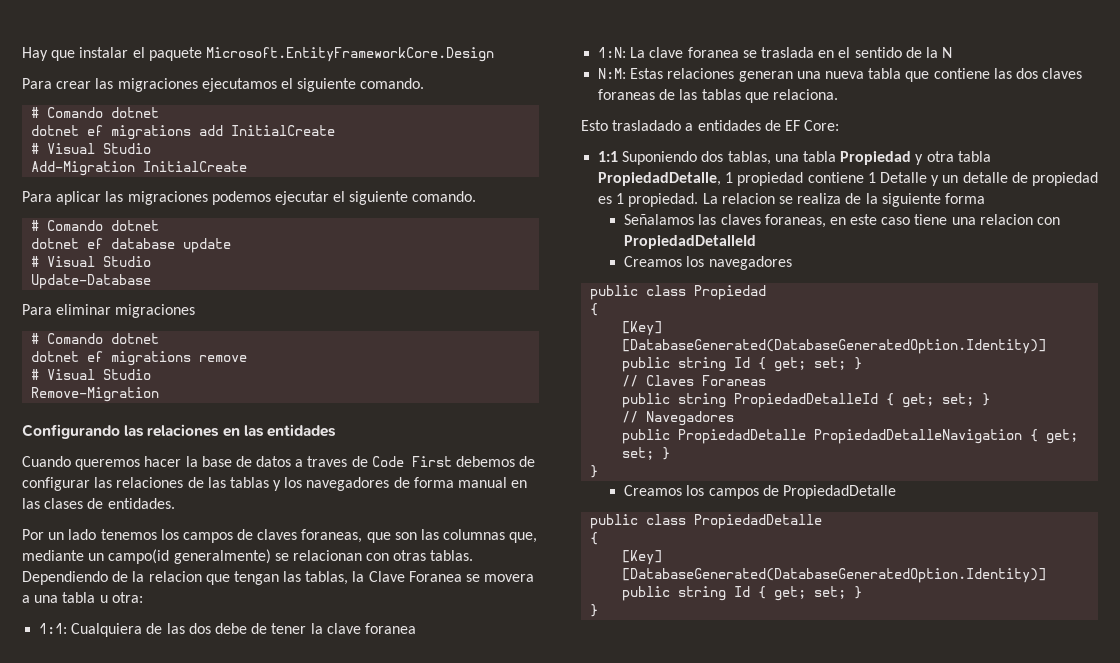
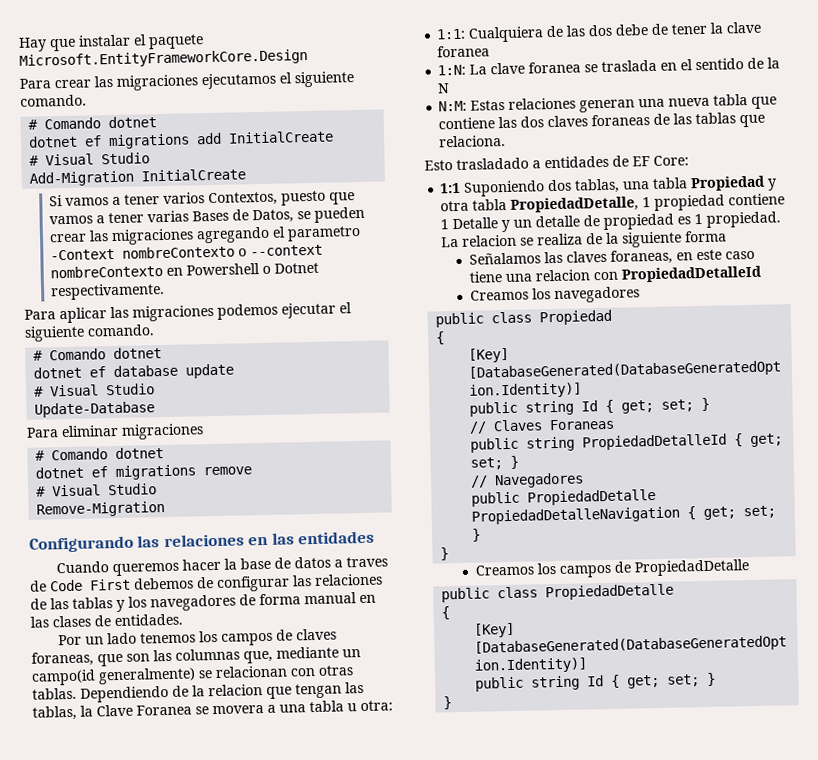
(248, 166) none -> [49,190,356,207] [49,206,366,225] [49,225,362,246] [50,244,324,261] [50,262,320,279] [50,282,166,301] // Si vamos a tener varios Contextos, puesto que vamos a tener varias Bases de Datos, se pueden crear las migraciones agregando el parametro -Context nombreContexto o --context nombreContexto en Powershell o Dotnet respectivamente.

